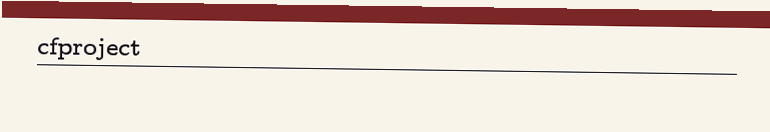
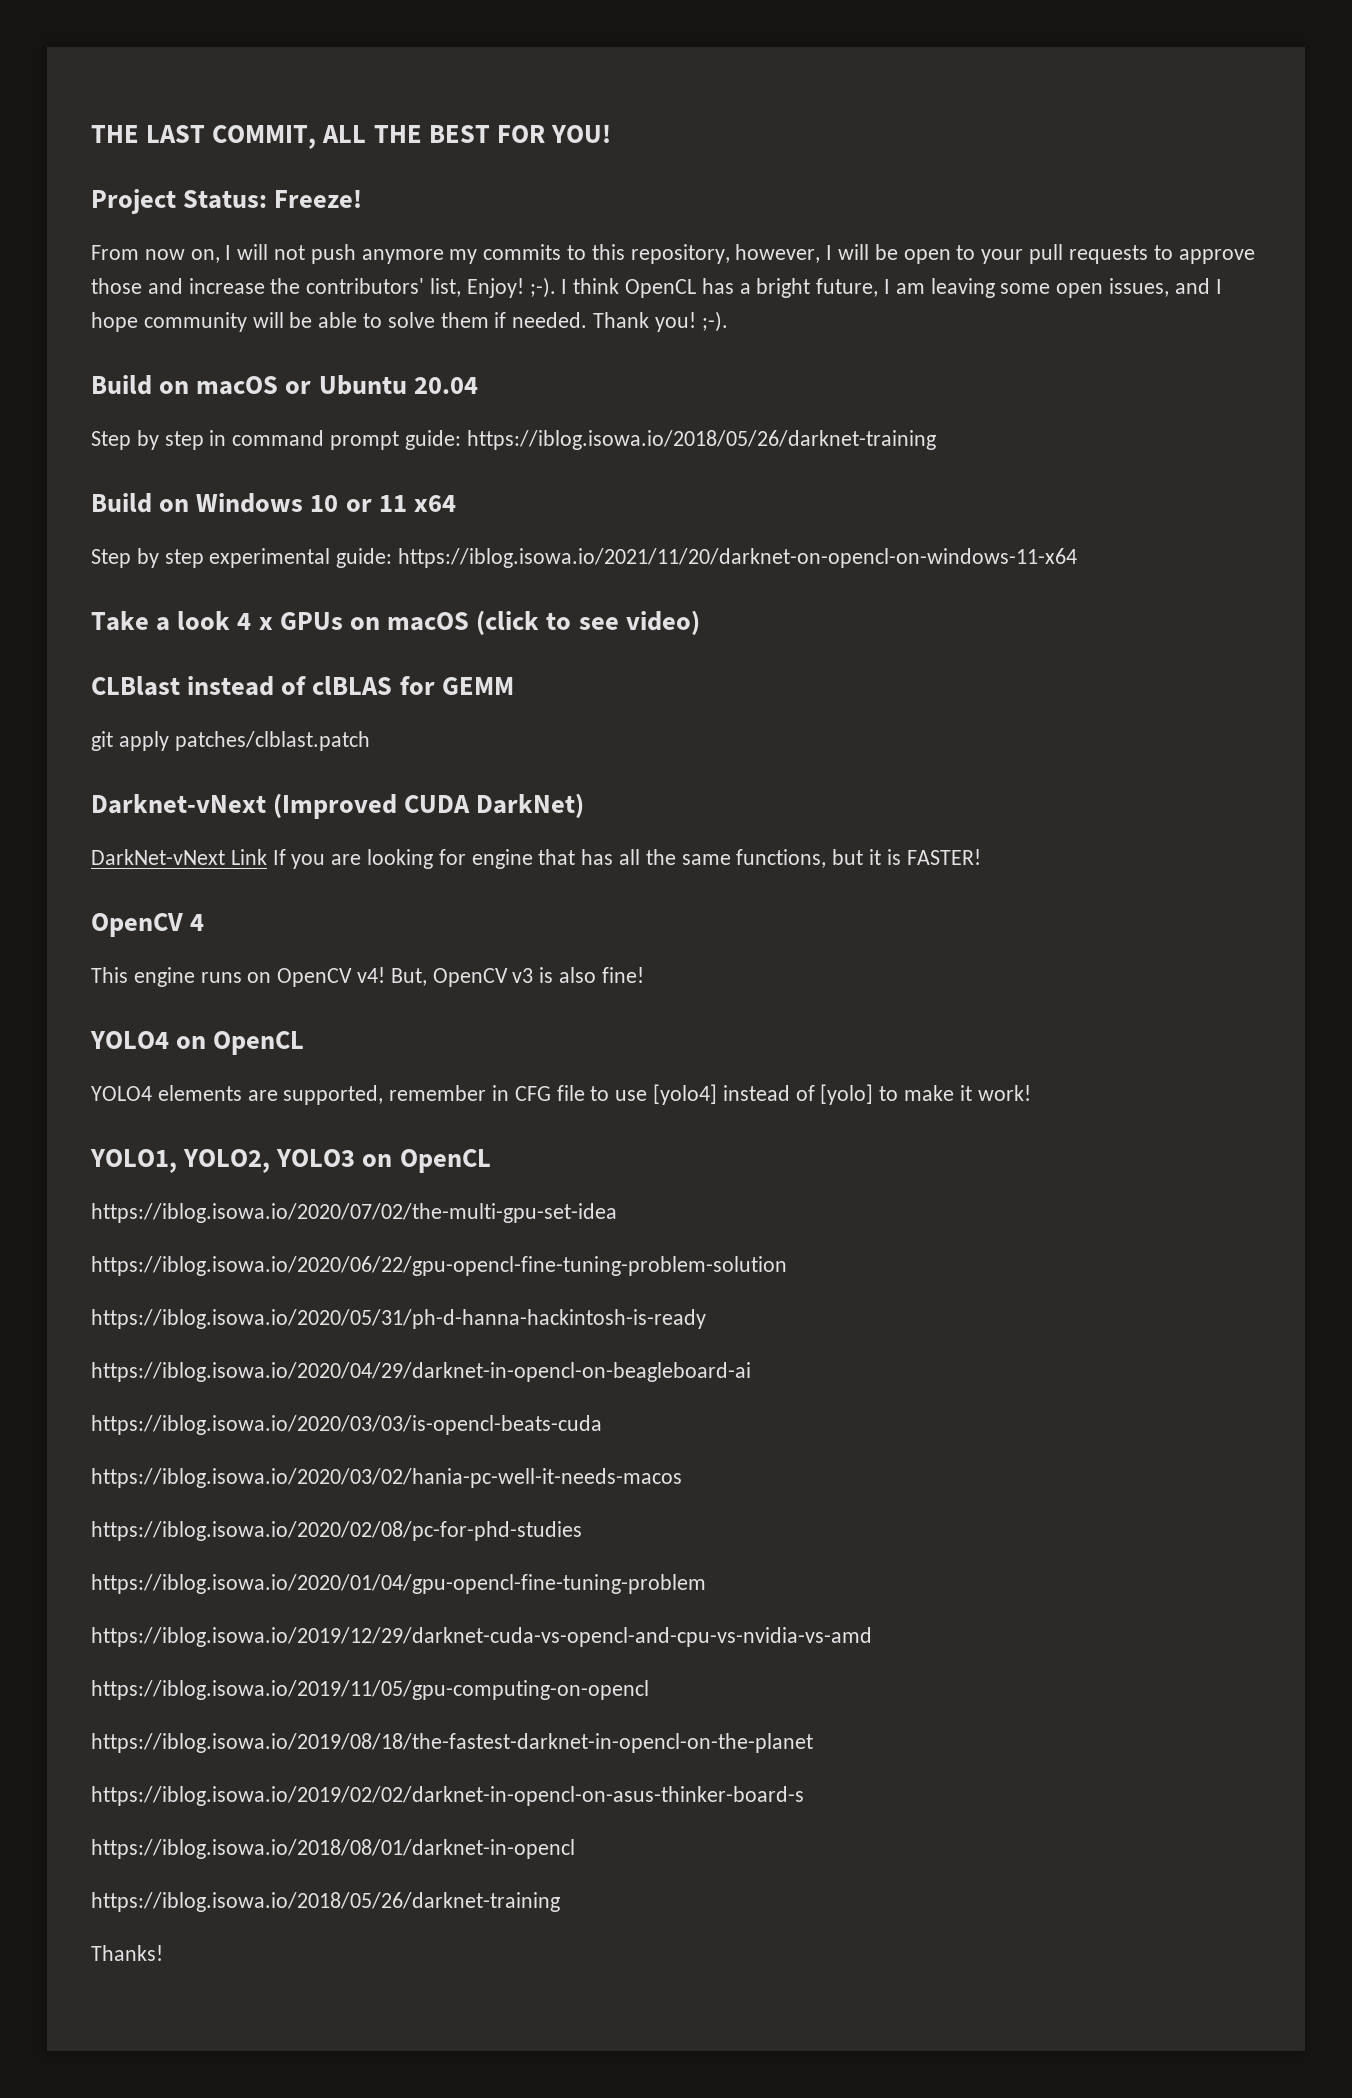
[37,37,142,61] cfproject -> [91,124,612,149] [91,189,363,214] [91,244,1255,264] [91,277,1222,298] [91,311,728,332] [91,375,478,395] [91,430,936,450] [91,493,456,513] [91,548,1078,568] [91,610,700,635] [91,676,514,696] [91,731,370,751] [91,793,585,819] [91,849,981,869] [91,913,205,937] [91,967,644,987] [90,1031,305,1055] [91,1084,1031,1105] [90,1149,491,1173] [91,1203,617,1223] [91,1256,787,1276] [91,1309,706,1329] [91,1362,751,1382] [91,1415,602,1435] [91,1468,682,1488] [91,1521,582,1541] [91,1574,706,1594] [91,1627,872,1647] [91,1680,649,1700] [91,1733,813,1753] [91,1786,804,1806] [91,1839,575,1859] [91,1892,560,1912] [91,1945,163,1961] THE LAST COMMIT, ALL THE BEST FOR YOU! // Project Status: Freeze! // From now on, I will not push anymore my commits to this repository, however, I will be open to your pull requests to approve those and increase the contributors' list, Enjoy! ;-). I think OpenCL has a bright future, I am leaving some open issues, and I hope community will be able to solve them if needed. Thank you! ;-). // Build on macOS or Ubuntu 20.04 // Step by step in command prompt guide: https://iblog.isowa.io/2018/05/26/darknet-training // Build on Windows 10 or 11 x64 // Step by step experimental guide: https://iblog.isowa.io/2021/11/20/darknet-on-opencl-on-windows-11-x64 // Take a look 4 x GPUs on macOS (click to see video) // CLBlast instead of clBLAS for GEMM // git apply patches/clblast.patch // Darknet-vNext (Improved CUDA DarkNet) // DarkNet-vNext Link If you are looking for engine that has all the same functions, but it is FASTER! // OpenCV 4 // This engine runs on OpenCV v4! But, OpenCV v3 is also fine! // YOLO4 on OpenCL // YOLO4 elements are supported, remember in CFG file to use [yolo4] instead of [yolo] to make it work! // YOLO1, YOLO2, YOLO3 on OpenCL // https://iblog.isowa.io/2020/07/02/the-multi-gpu-set-idea // https://iblog.isowa.io/2020/06/22/gpu-opencl-fine-tuning-problem-solution // https://iblog.isowa.io/2020/05/31/ph-d-hanna-hackintosh-is-ready // https://iblog.isowa.io/2020/04/29/darknet-in-opencl-on-beagleboard-ai // https://iblog.isowa.io/2020/03/03/is-opencl-beats-cuda // https://iblog.isowa.io/2020/03/02/hania-pc-well-it-needs-macos // https://iblog.isowa.io/2020/02/08/pc-for-phd-studies // https://iblog.isowa.io/2020/01/04/gpu-opencl-fine-tuning-problem // https://iblog.isowa.io/2019/12/29/darknet-cuda-vs-opencl-and-cpu-vs-nvidia-vs-amd // https://iblog.isowa.io/2019/11/05/gpu-computing-on-opencl // https://iblog.isowa.io/2019/08/18/the-fastest-darknet-in-opencl-on-the-planet // https://iblog.isowa.io/2019/02/02/darknet-in-opencl-on-asus-thinker-board-s // https://iblog.isowa.io/2018/08/01/darknet-in-opencl // https://iblog.isowa.io/2018/05/26/darknet-training // Thanks!

